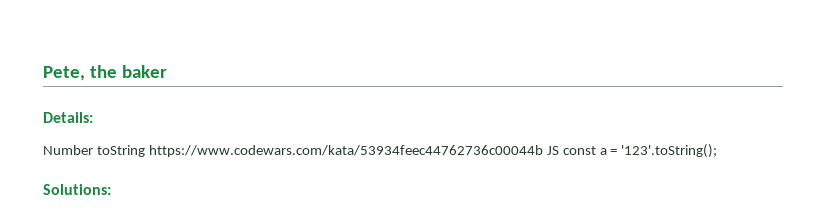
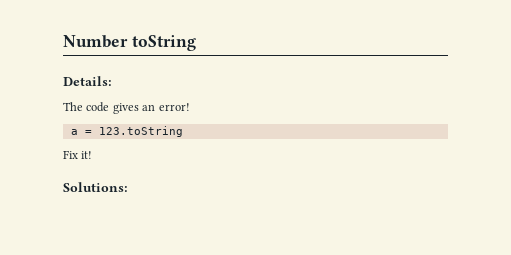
[43,65,167,81] [43,112,93,123] [43,144,718,158] Pete, the baker // Details: // Number toString https://www.codewars.com/kata/53934feec44762736c00044b JS const a = '123'.toString(); -> [63,35,196,51] [63,76,112,86] [63,102,190,114] [70,126,183,137] [63,150,93,159] Number toString // Details: // The code gives an error! // a = 123.toString // Fix it!

